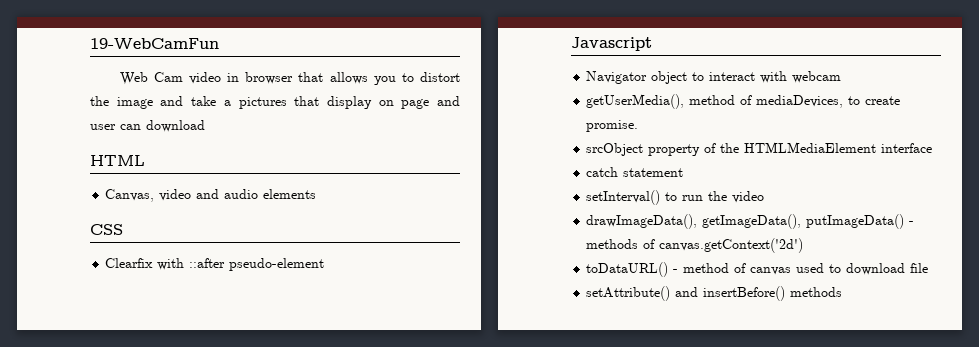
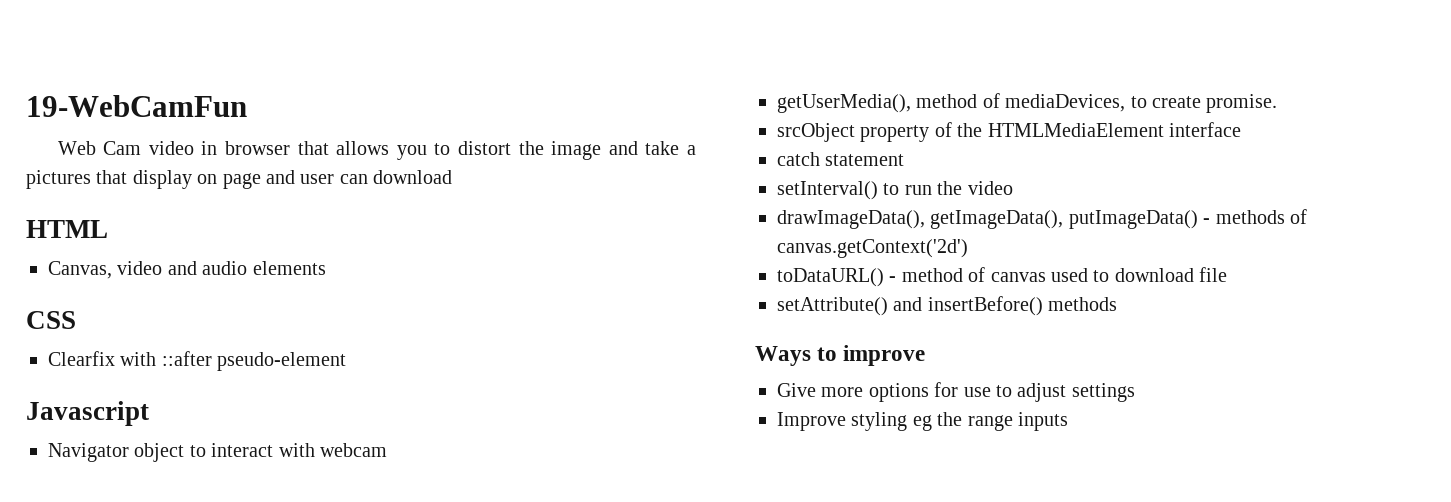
(843, 292) none -> [755,345,926,366] [777,382,1135,402] [777,412,1068,431] // Ways to improve // Give more options for use to adjust settings // Improve styling eg the range inputs

